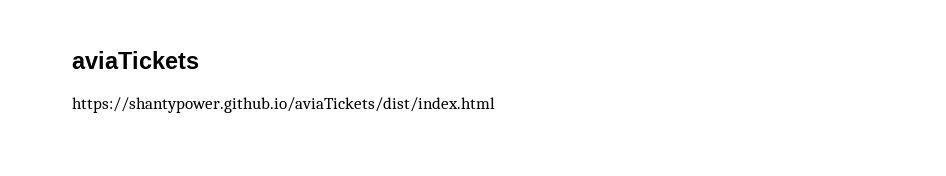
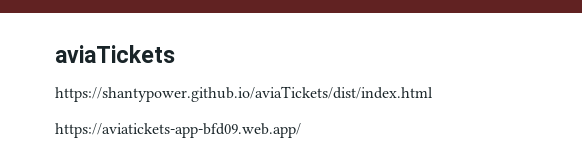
(495, 105) none -> [55,123,301,138] // https://aviatickets-app-bfd09.web.app/

